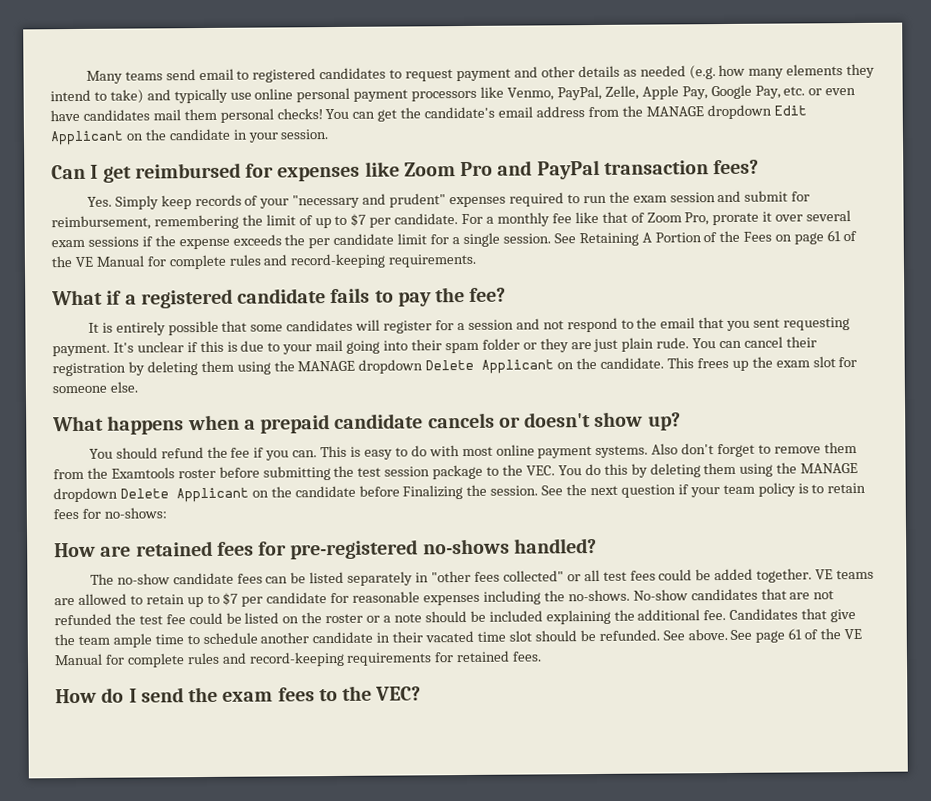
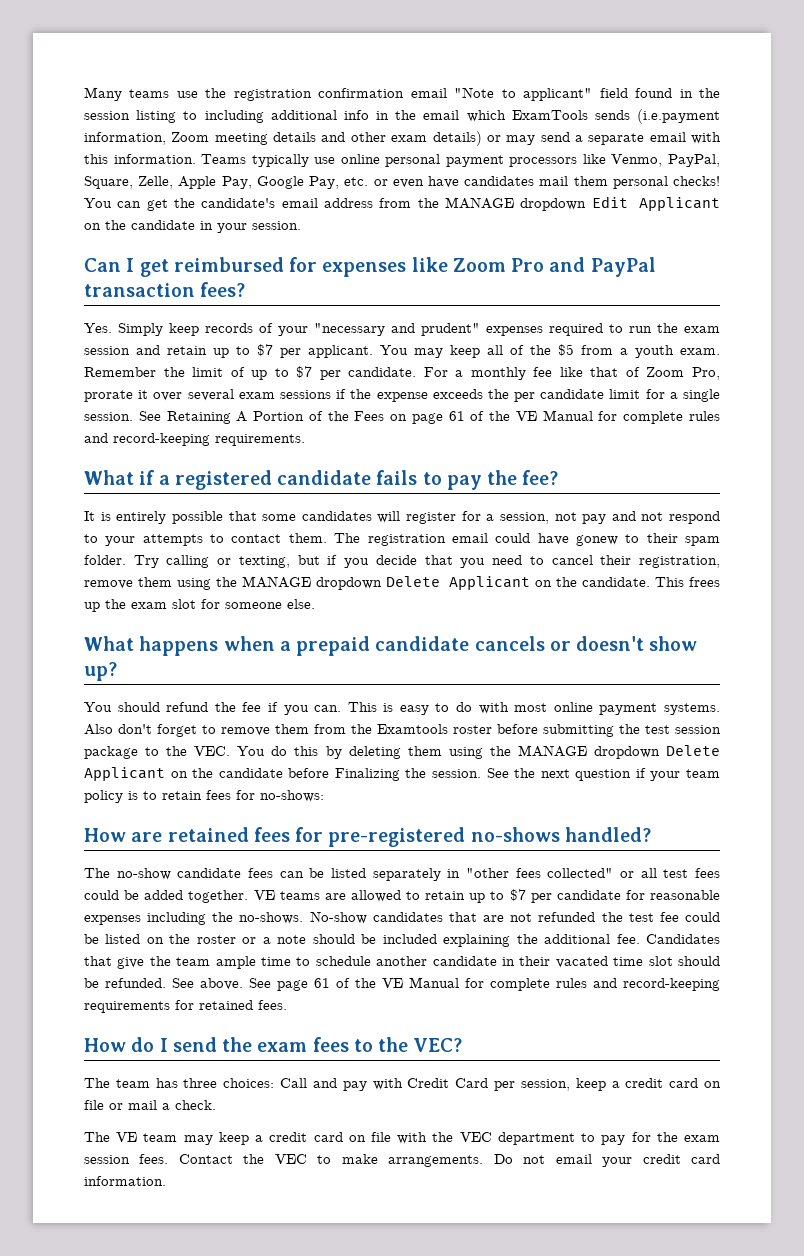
[165,63,876,83] [50,89,171,104] send email to registered candidates to request payment and other details as needed (e.g. how many elements they intend to take) and -> [176,87,720,101] [84,109,721,124] [84,131,721,146] [84,154,247,164] use the registration confirmation email "Note to applicant" field found in the session listing to including additional info in the email which ExamTools sends (i.e.payment information, Zoom meeting details and other exam details) or may send a separate email with this information. Teams
(602, 93) none -> [84,176,133,189] Square,
[744,190,811,202] [51,214,239,231] submit for reimbursement, remembering -> [167,344,720,358] [84,367,156,377] retain up to $7 per applicant. You may keep all of the $5 from a youth exam. Remember
[467,319,514,330] session -> [499,512,607,524] session, not pay
[636,317,851,331] [52,336,817,357] [52,361,198,377] the email that you sent requesting payment. It's unclear if this is due to your mail going into their spam folder or they are just plain rude. You can cancel their registration by deleting -> [105,533,720,546] [84,555,720,568] [84,580,133,589] your attempts to contact them. The registration email could have gonew to their spam folder. Try calling or texting, but if you decide that you need to cancel their registration, remove
(422, 693) none -> [84,1078,722,1091] [84,1100,216,1110] [84,1132,720,1145] [84,1154,720,1167] [84,1176,166,1186] // The team has three choices: Call and pay with Credit Card per session, keep a credit card on file or mail a check. // The VE team may keep a credit card on file with the VEC department to pay for the exam session fees. Contact the VEC to make arrangements. Do not email your credit card information.

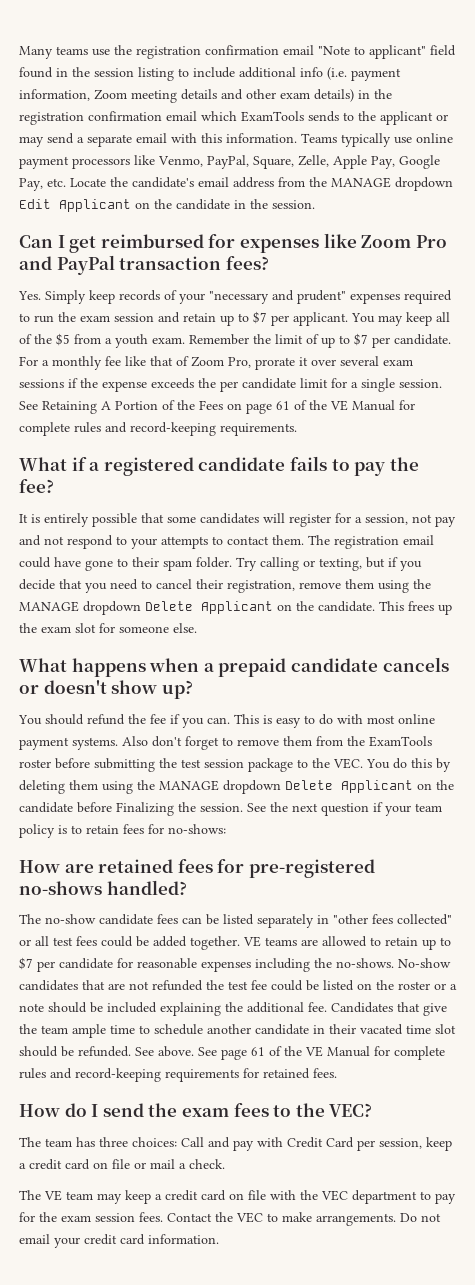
[204,110,264,123] including -> [193,67,235,78] include
[376,109,721,124] in the email which ExamTools sends (i.e.payment -> [327,67,401,81] (i.e. payment
(482, 138) none -> [358,89,392,99] [19,111,433,125] in the registration confirmation email which ExamTools sends to the applicant
[385,154,441,167] personal -> (453, 138) none
[373,176,720,189] [84,198,168,211] or even have candidates mail them personal checks! You can get -> [70,178,106,187] Locate
[217,223,247,233] your -> [250,199,268,209] the
[575,535,618,546] gonew -> [85,560,113,571] gone
[377,724,448,734] Examtools -> [369,736,432,747] ExamTools

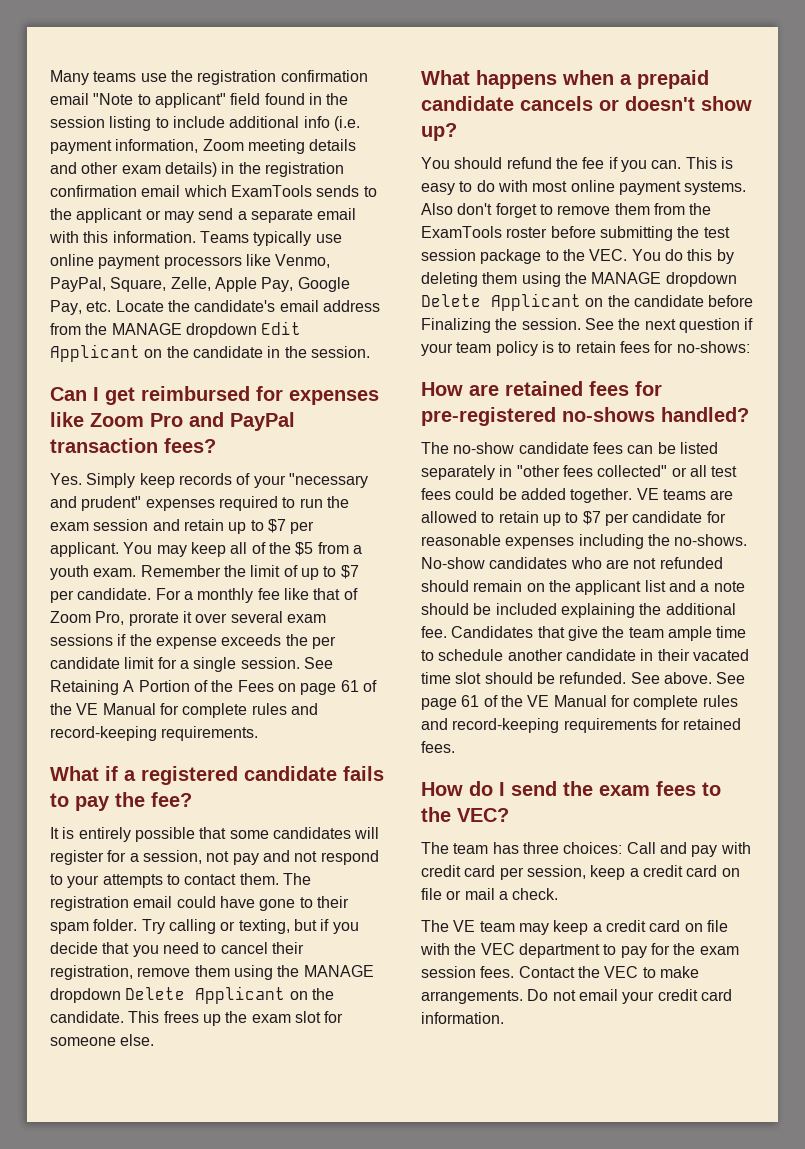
[82,980,105,990] that -> [570,557,602,569] who
[206,980,446,991] the test fee could be listed on the roster or -> [421,580,696,595] should remain on the applicant list and
[287,1137,354,1148] Credit Card -> [421,865,496,877] credit card

